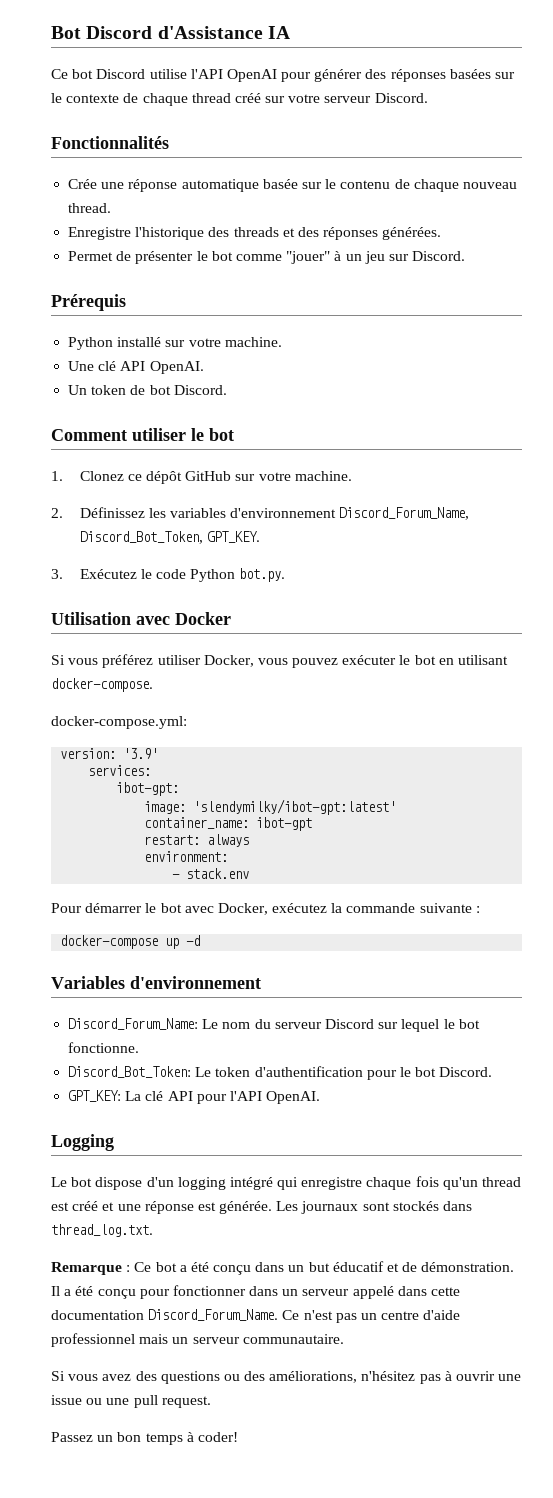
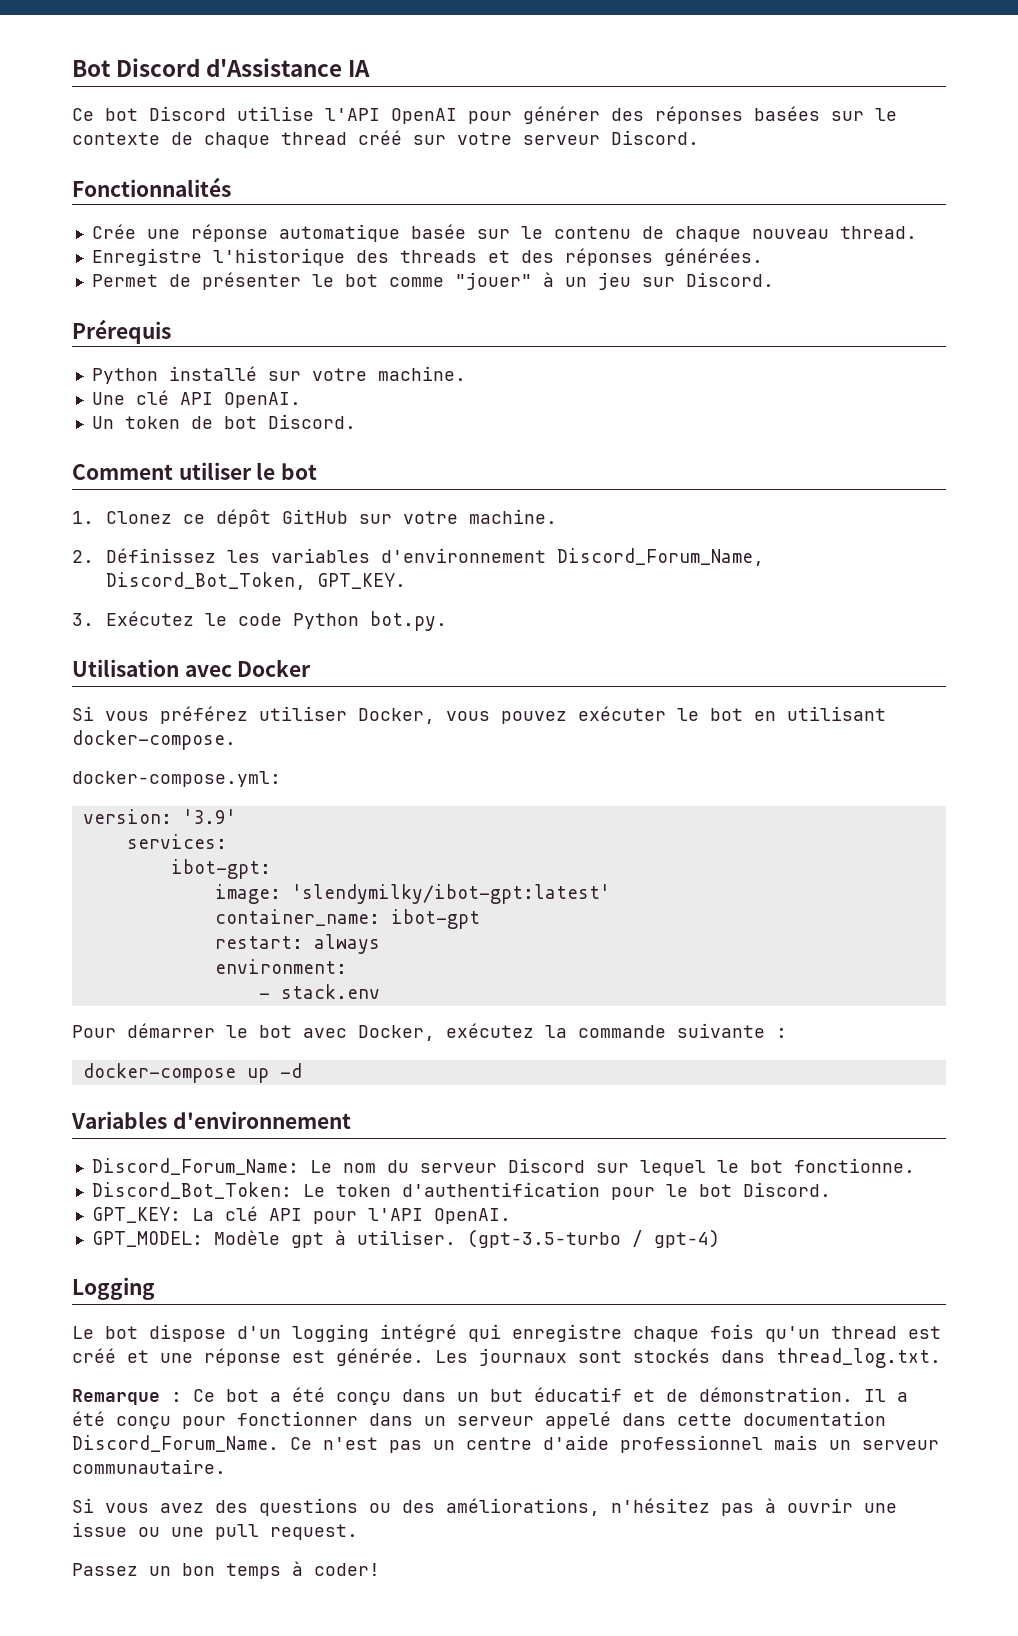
(321, 1097) none -> [91,1229,720,1248] // GPT_MODEL: Modèle gpt à utiliser. (gpt-3.5-turbo / gpt-4)

